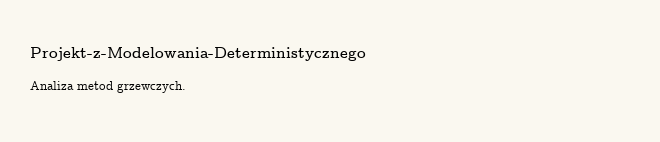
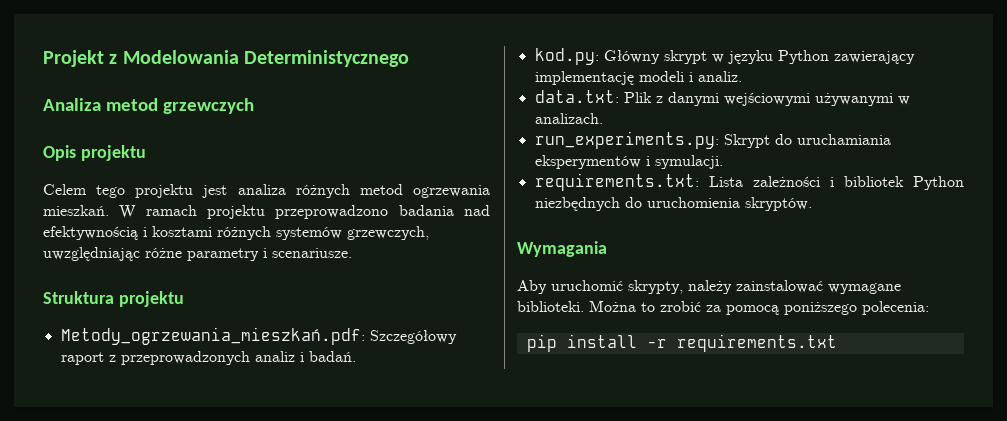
[30,47,366,61] [30,81,186,93] Projekt-z-Modelowania-Deterministycznego // Analiza metod grzewczych. -> [43,50,409,67] [43,98,254,114] [43,145,146,161] [43,184,490,198] [43,205,490,219] [43,226,429,240] [43,247,352,261] [43,291,184,307] [60,327,457,345] [60,351,356,365] [534,48,915,65] [534,71,742,85] [534,90,910,106] [534,113,603,124] [534,131,891,149] [534,155,723,169] [534,173,964,191] [534,197,812,211] [517,241,607,257] [517,280,901,294] [517,300,929,315] [526,334,837,352] Projekt z Modelowania Deterministycznego // Analiza metod grzewczych // Opis projektu // Celem tego projektu jest analiza różnych metod ogrzewania mieszkań. W ramach projektu przeprowadzono badania nad efektywnością i kosztami różnych systemów grzewczych, uwzględniając różne parametry i scenariusze. // Struktura projektu // Metody_ogrzewania_mieszkań.pdf: Szczegółowy raport z przeprowadzonych analiz i badań. // kod.py: Główny skrypt w języku Python zawierający implementację modeli i analiz. // data.txt: Plik z danymi wejściowymi używanymi w analizach. // run_experiments.py: Skrypt do uruchamiania eksperymentów i symulacji. // requirements.txt: Lista zależności i bibliotek Python niezbędnych do uruchomienia skryptów. // Wymagania // Aby uruchomić skrypty, należy zainstalować wymagane biblioteki. Można to zrobić za pomocą poniższego polecenia: // pip install -r requirements.txt

